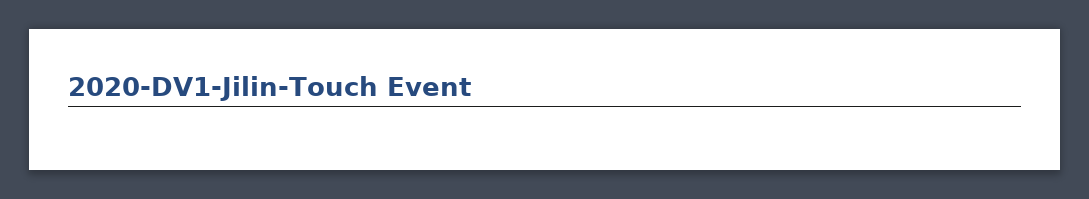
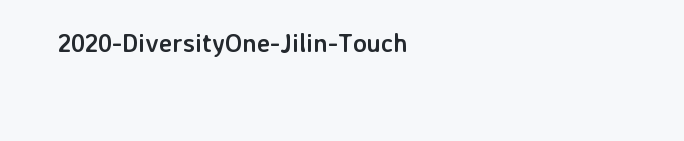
[68,76,471,101] 2020-DV1-Jilin-Touch Event -> [58,33,408,57] 2020-DiversityOne-Jilin-Touch

